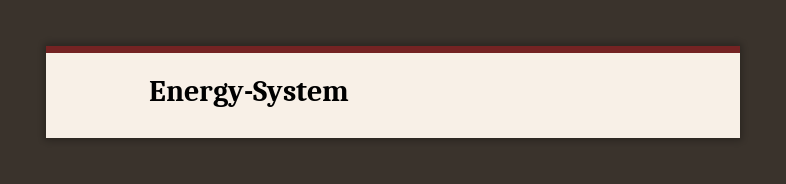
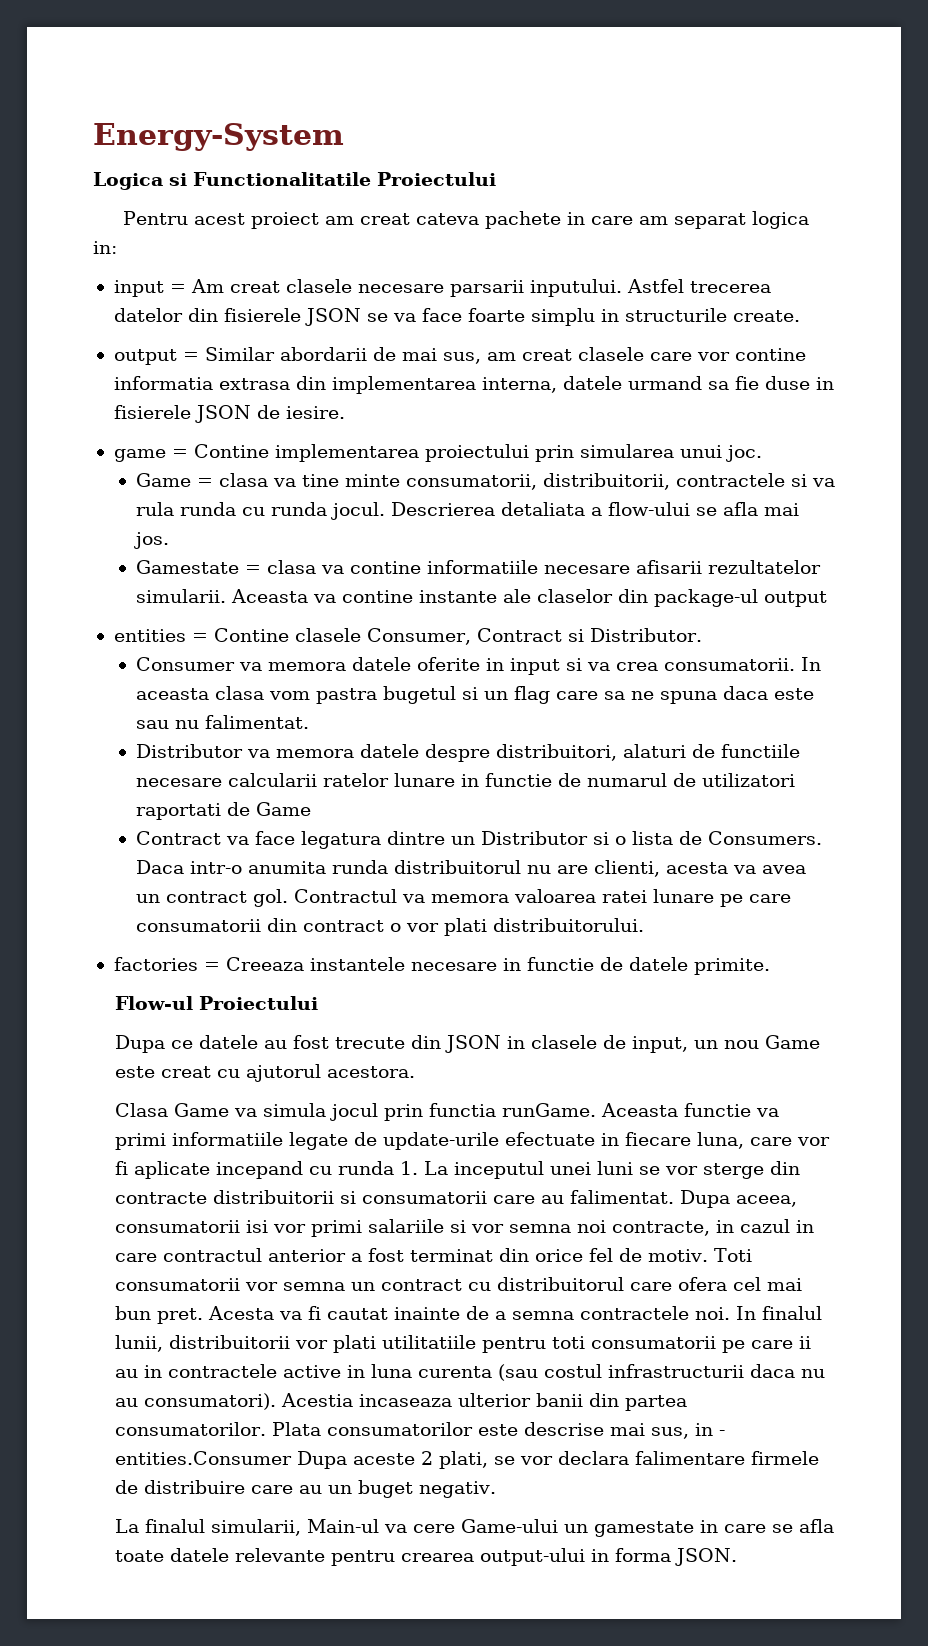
(349, 94) none -> [93,172,496,190] [123,211,810,229] [93,241,117,254] [113,279,771,297] [113,308,800,326] [113,347,806,365] [113,376,834,394] [113,405,345,423] [113,444,762,462] [135,473,835,490] [135,502,799,520] [133,532,169,549] [135,560,821,574] [135,589,827,607] [113,628,702,645] [135,657,821,675] [135,686,814,704] [135,715,309,729] [135,744,800,762] [135,773,795,787] [135,802,311,820] [135,831,822,849] [135,860,806,877] [135,889,791,907] [135,918,644,936] [113,957,770,975] [114,996,318,1010] [114,1035,820,1053] [114,1064,415,1082] [114,1103,779,1121] [114,1132,830,1150] [114,1161,800,1179] [114,1190,797,1208] [114,1219,814,1237] [114,1248,752,1262] [114,1277,802,1291] [114,1306,822,1324] [114,1335,811,1353] [114,1364,825,1381] [114,1393,687,1411] [114,1422,725,1439] [114,1451,819,1469] [114,1480,496,1498] [114,1519,834,1537] [114,1548,737,1566] // Logica si Functionalitatile Proiectului // Pentru acest proiect am creat cateva pachete in care am separat logica in: // input = Am creat clasele necesare parsarii inputului. Astfel trecerea datelor din fisierele JSON se va face foarte simplu in structurile create. // output = Similar abordarii de mai sus, am creat clasele care vor contine informatia extrasa din implementarea interna, datele urmand sa fie duse in fisierele JSON de iesire. // game = Contine implementarea proiectului prin simularea unui joc. // Game = clasa va tine minte consumatorii, distribuitorii, contractele si va rula runda cu runda jocul. Descrierea detaliata a flow-ului se afla mai jos. // Gamestate = clasa va contine informatiile necesare afisarii rezultatelor simularii. Aceasta va contine instante ale claselor din package-ul output // entities = Contine clasele Consumer, Contract si Distributor. // Consumer va memora datele oferite in input si va crea consumatorii. In aceasta clasa vom pastra bugetul si un flag care sa ne spuna daca este sau nu falimentat. // Distributor va memora datele despre distribuitori, alaturi de functiile necesare calcularii ratelor lunare in functie de numarul de utilizatori raportati de Game // Contract va face legatura dintre un Distributor si o lista de Consumers. Daca intr-o anumita runda distribuitorul nu are clienti, acesta va avea un contract gol. Contractul va memora valoarea ratei lunare pe care consumatorii din contract o vor plati distribuitorului. // factories = Creeaza instantele necesare in functie de datele primite. // Flow-ul Proiectului // Dupa ce datele au fost trecute din JSON in clasele de input, un nou Game este creat cu ajutorul acestora. // Clasa Game va simula jocul prin functia runGame. Aceasta functie va primi informatiile legate de update-urile efectuate in fiecare luna, care vor fi aplicate incepand cu runda 1. La inceputul unei luni se vor sterge din contracte distribuitorii si consumatorii care au falimentat. Dupa aceea, consumatorii isi vor primi salariile si vor semna noi contracte, in cazul in care contractul anterior a fost terminat din orice fel de motiv. Toti consumatorii vor semna un contract cu distribuitorul care ofera cel mai bun pret. Acesta va fi cautat inainte de a semna contractele noi. In finalul lunii, distribuitorii vor plati utilitatiile pentru toti consumatorii pe care ii au in contractele active in luna curenta (sau costul infrastructurii daca nu au consumatori). Acestia incaseaza ulterior banii din partea consumatorilor. Plata consumatorilor este descrise mai sus, in - entities.Consumer Dupa aceste 2 plati, se vor declara falimentare firmele de distribuire care au un buget negativ. // La finalul simularii, Main-ul va cere Game-ului un gamestate in care se afla toate datele relevante pentru crearea output-ului in forma JSON.

